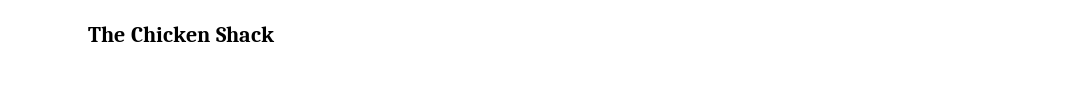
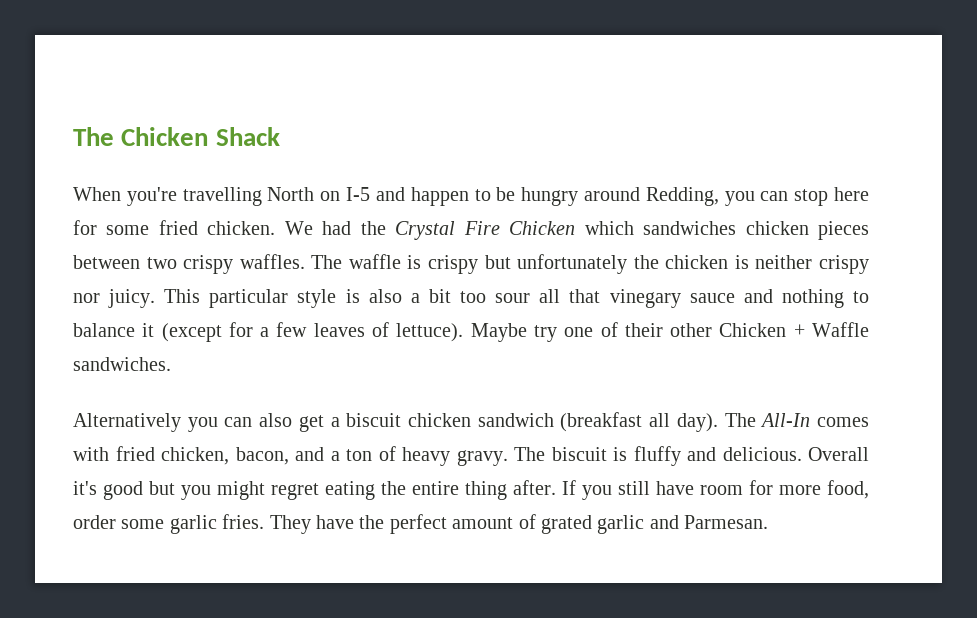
(275, 34) none -> [73,187,869,206] [73,220,869,240] [73,254,869,274] [73,289,870,308] [73,322,869,342] [73,357,171,371] [73,412,869,432] [73,446,869,466] [73,480,869,500] [73,514,769,534] // When you're travelling North on I-5 and happen to be hungry around Redding, you can stop here for some fried chicken. We had the Crystal Fire Chicken which sandwiches chicken pieces between two crispy waffles. The waffle is crispy but unfortunately the chicken is neither crispy nor juicy. This particular style is also a bit too sour all that vinegary sauce and nothing to balance it (except for a few leaves of lettuce). Maybe try one of their other Chicken + Waffle sandwiches. // Alternatively you can also get a biscuit chicken sandwich (breakfast all day). The All-In comes with fried chicken, bacon, and a ton of heavy gravy. The biscuit is fluffy and delicious. Overall it's good but you might regret eating the entire thing after. If you still have room for more food, order some garlic fries. They have the perfect amount of grated garlic and Parmesan.

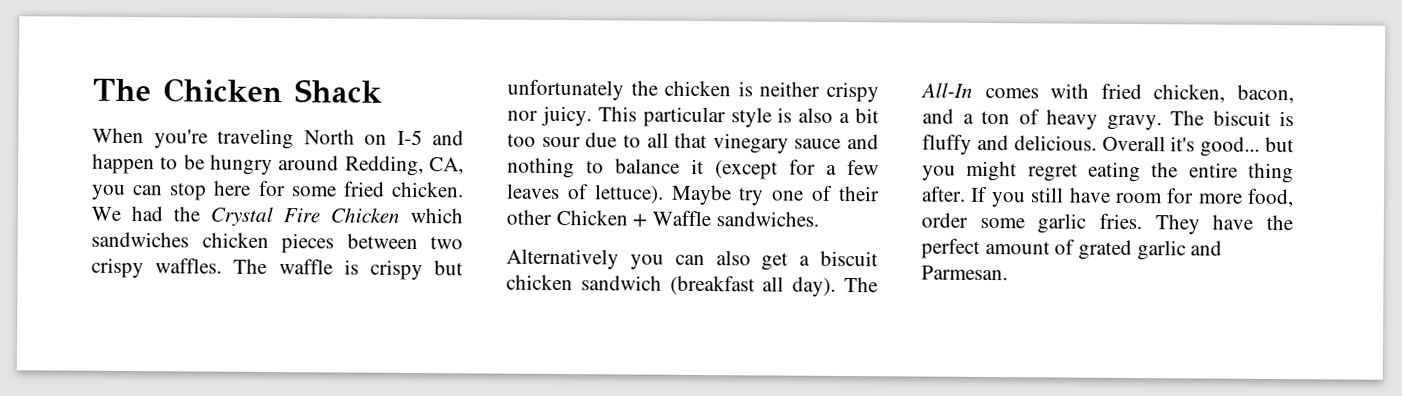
[182,187,262,206] travelling -> [217,128,294,150] traveling
(719, 196) none -> [429,157,465,175] CA,
(531, 298) none -> [585,132,641,148] due to
[103,481,143,500] good -> [1200,136,1261,157] good...

